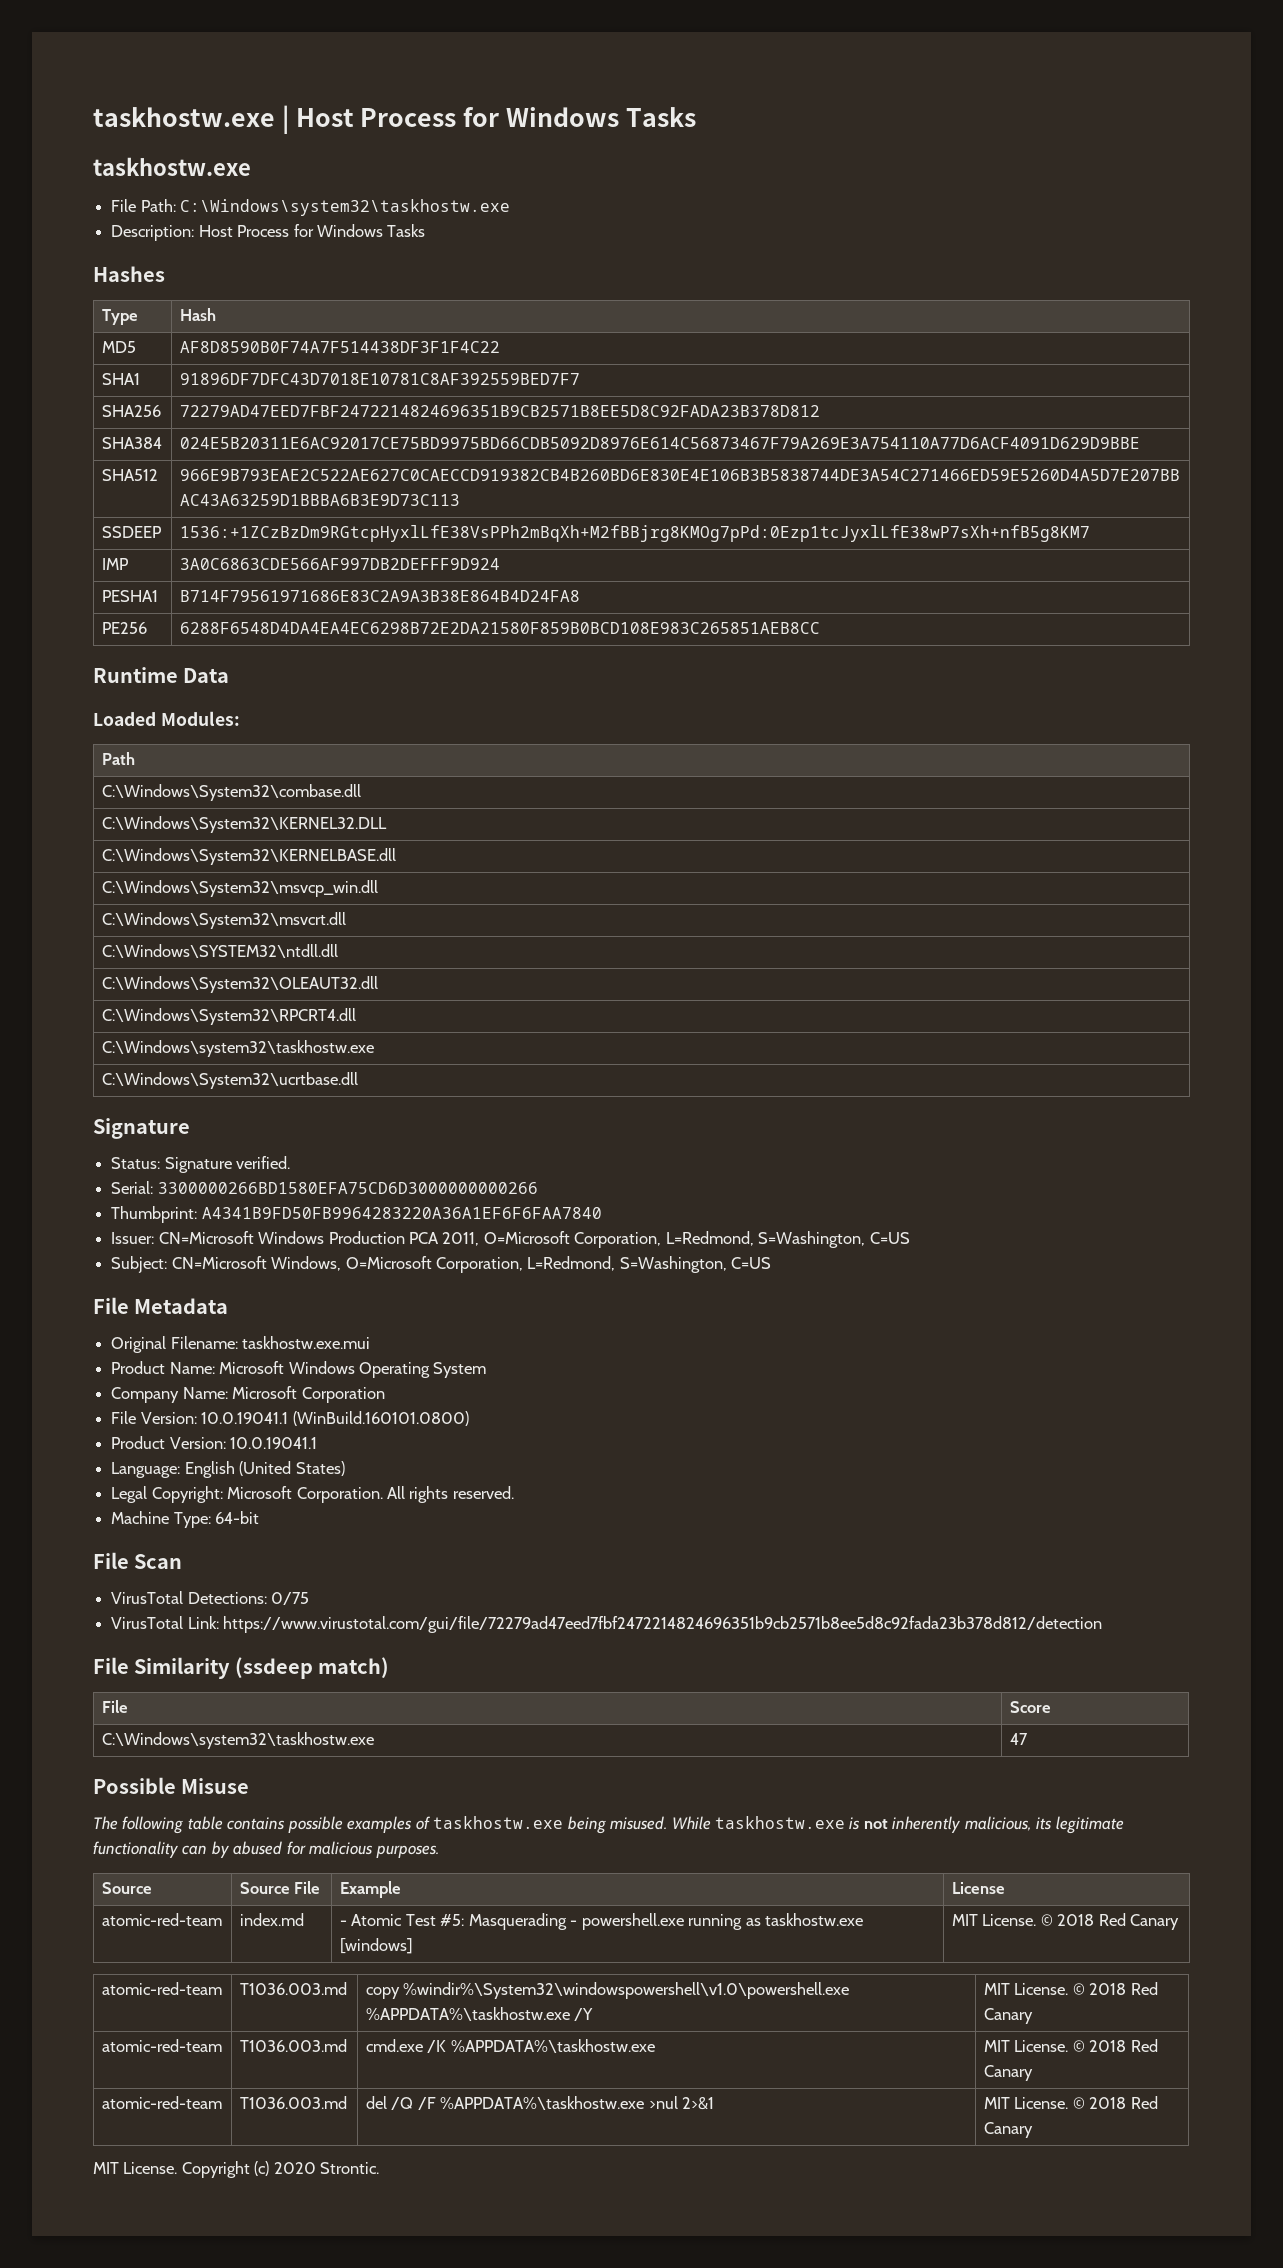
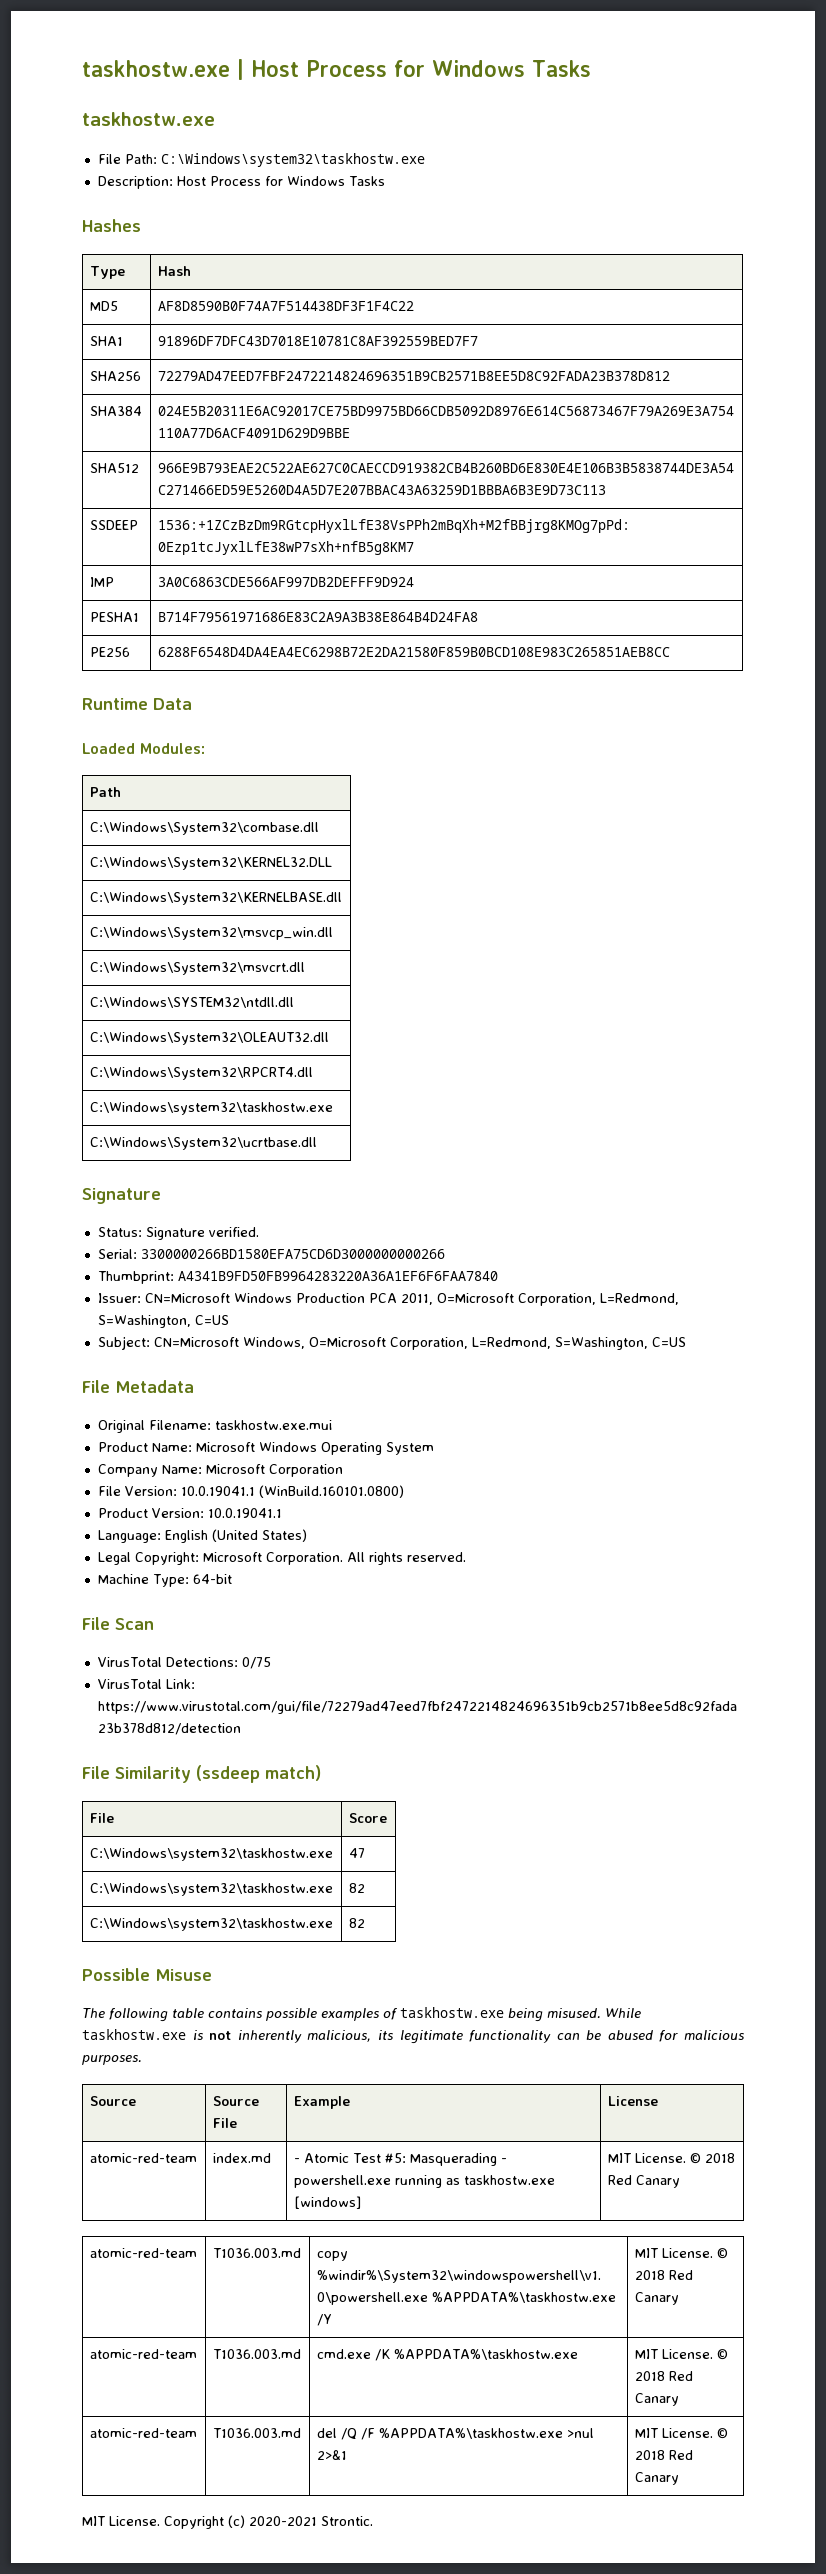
(1028, 1739) none -> [89,1883,333,1896] [348,1883,365,1893] [89,1918,333,1931] [348,1918,365,1928] // C:\Windows\system32\taskhostw.exe | 82 // C:\Windows\system32\taskhostw.exe | 82
[211,1841,230,1858] by -> [586,2030,602,2040] be
[273,2162,316,2174] 2020 -> [249,2516,317,2526] 2020-2021

